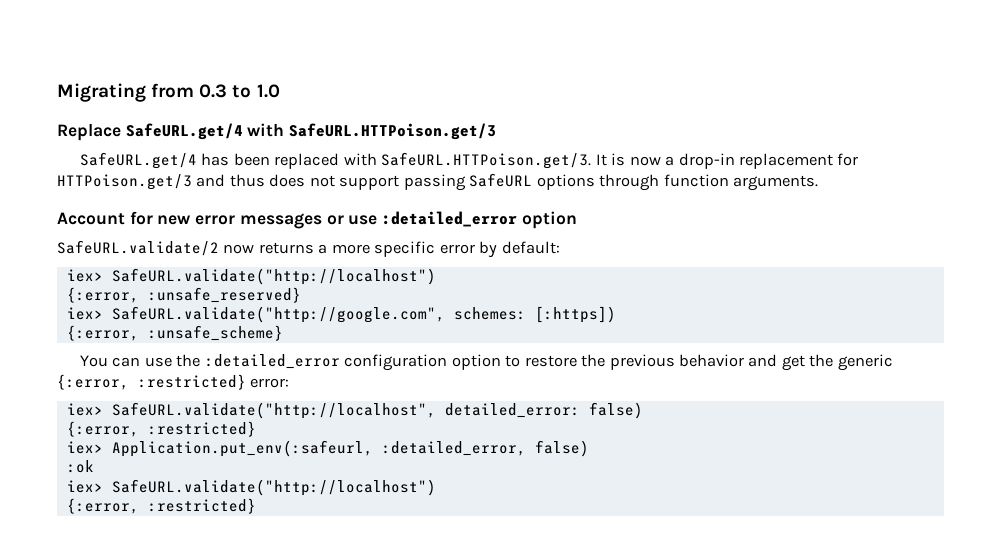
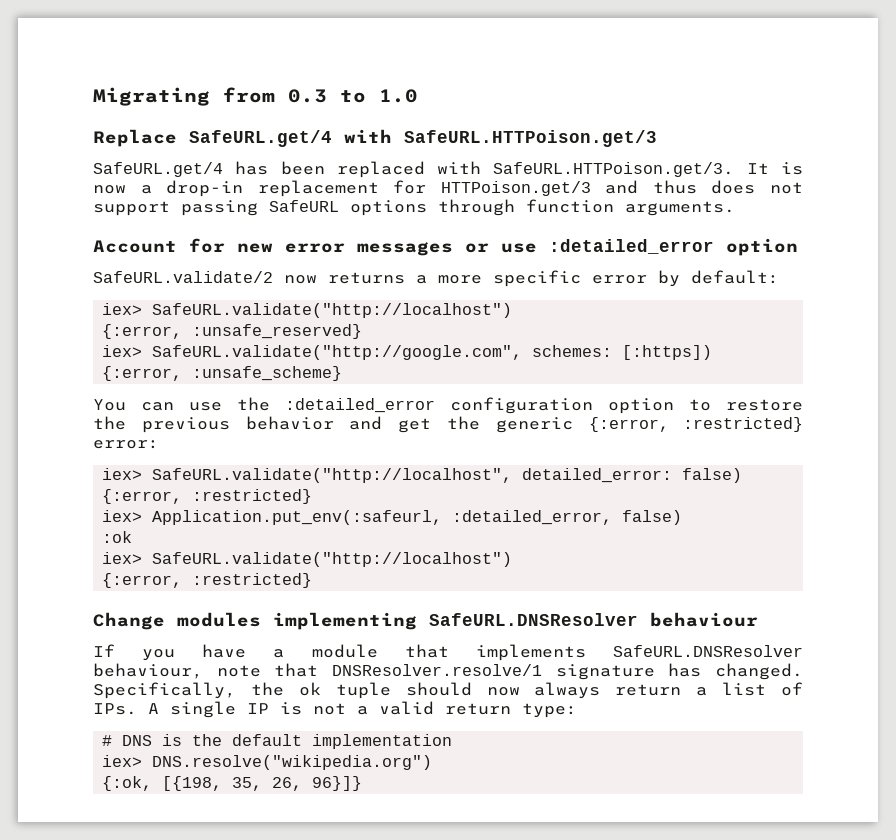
(256, 506) none -> [93,612,758,630] [93,644,803,661] [93,663,803,680] [93,682,803,699] [93,701,577,718] [102,734,453,749] [102,755,433,770] [102,776,363,791] // Change modules implementing SafeURL.DNSResolver behaviour // If you have a module that implements SafeURL.DNSResolver behaviour, note that DNSResolver.resolve/1 signature has changed. Specifically, the ok tuple should now always return a list of IPs. A single IP is not a valid return type: // # DNS is the default implementation // iex> DNS.resolve("wikipedia.org") // {:ok, [{198, 35, 26, 96}]}

